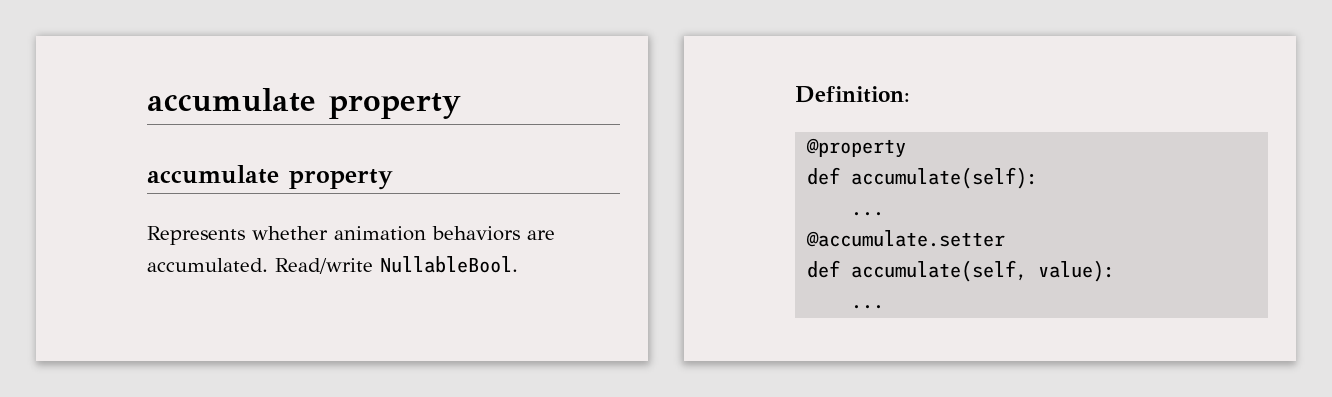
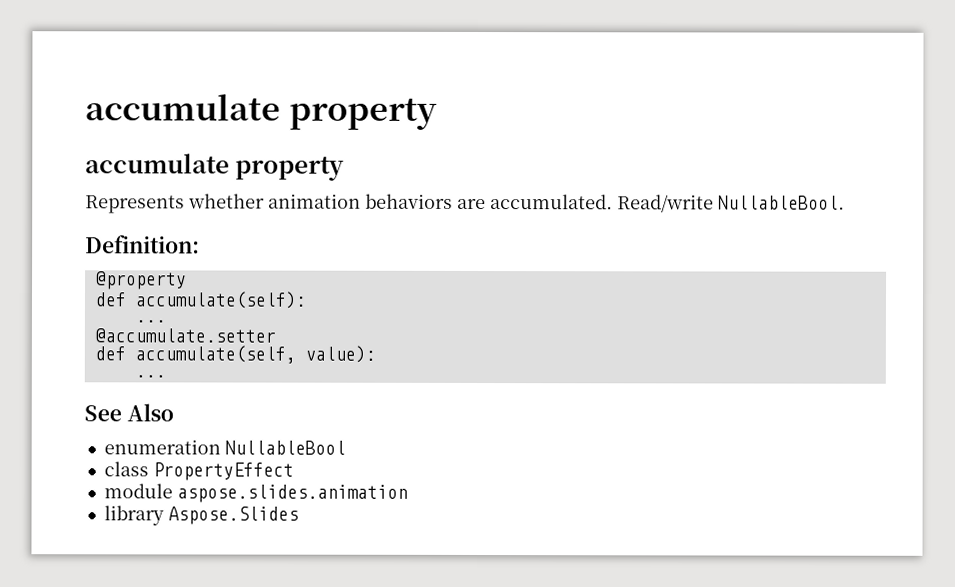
(885, 307) none -> [84,403,174,422] [103,439,346,455] [103,461,294,481] [103,483,408,503] [103,505,299,526] // See Also // enumeration NullableBool // class PropertyEffect // module aspose.slides.animation // library Aspose.Slides

